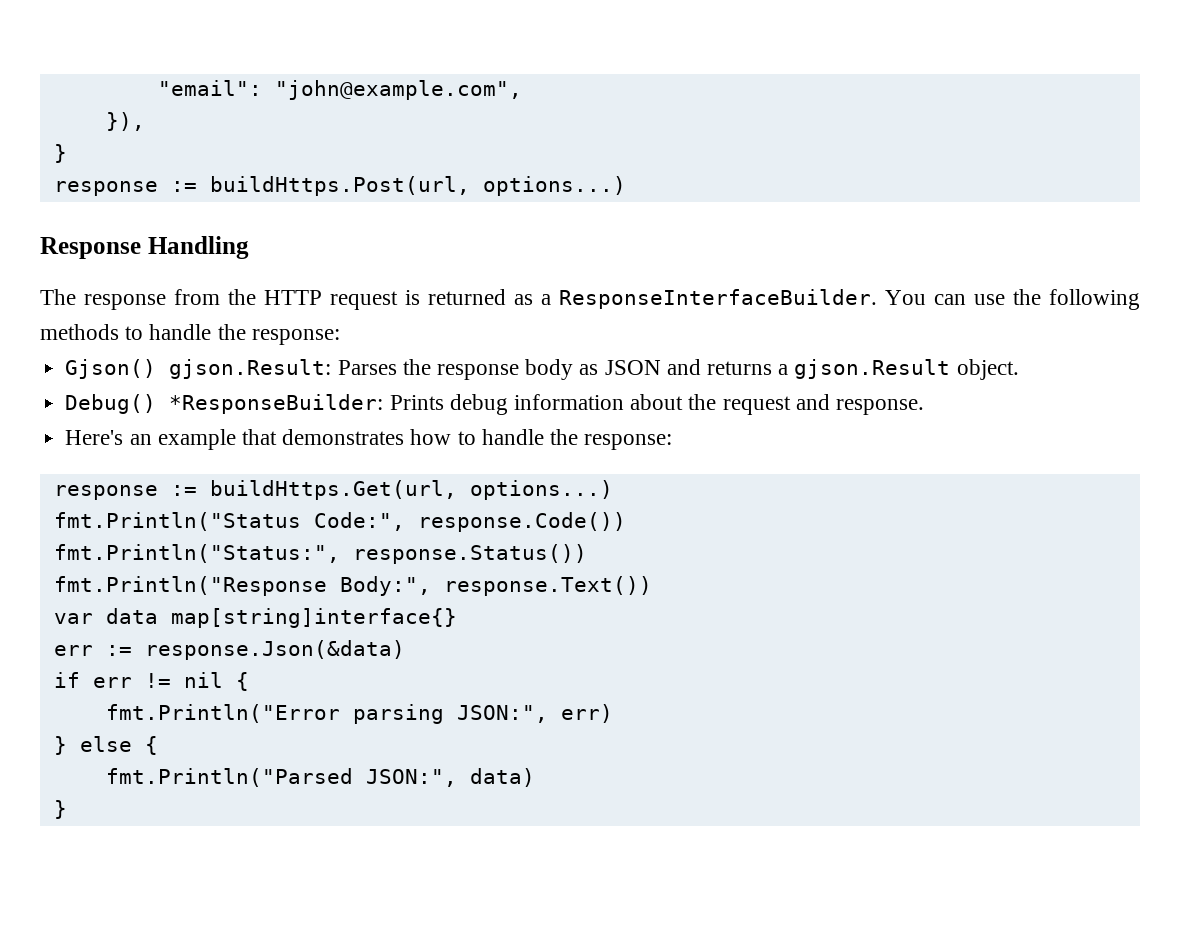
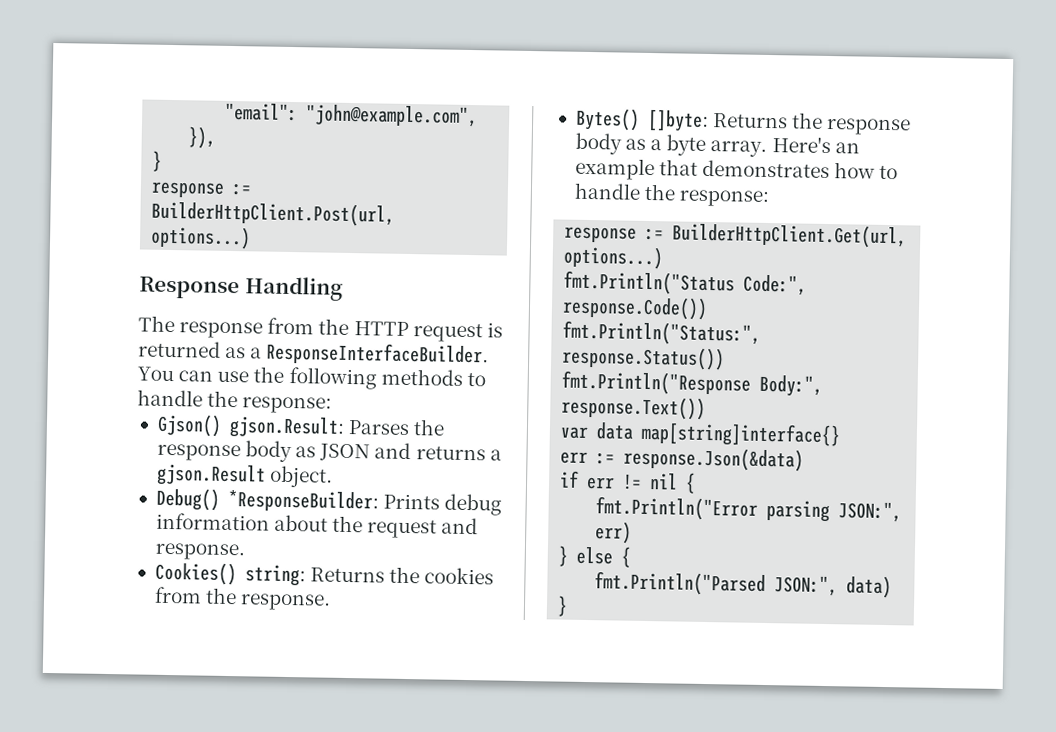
[209,176,470,196] buildHttps.Post(url, -> [151,200,396,227] BuilderHttpClient.Post(url,
(924, 407) none -> [154,561,495,587] [153,586,332,611] [574,107,912,136] [574,132,768,157] Cookies() string: Returns the cookies from the response. // Bytes() []byte: Returns the response body as a byte array.
[209,480,457,500] buildHttps.Get(url, -> [672,222,908,249] BuilderHttpClient.Get(url,

